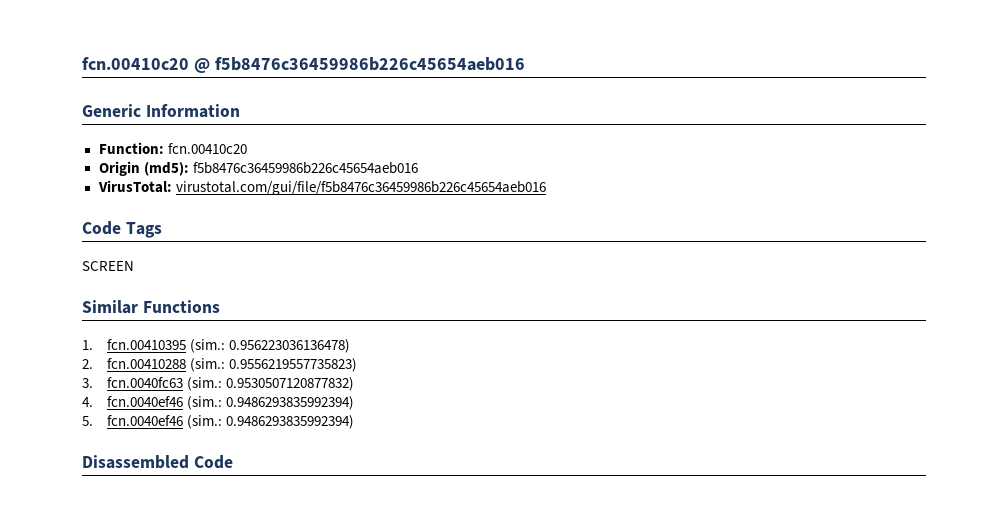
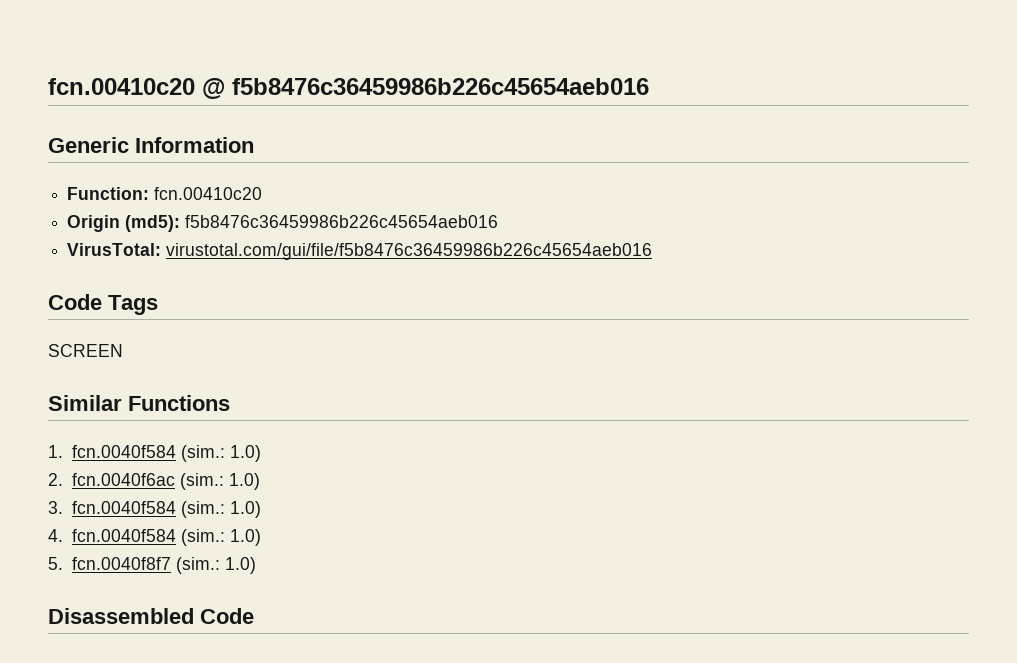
[107,339,351,353] [82,358,358,372] [82,377,355,391] [82,396,355,410] [82,415,355,429] fcn.00410395 (sim.: 0.956223036136478) // 2. fcn.00410288 (sim.: 0.9556219557735823) // 3. fcn.0040fc63 (sim.: 0.9530507120877832) // 4. fcn.0040ef46 (sim.: 0.9486293835992394) // 5. fcn.0040ef46 (sim.: 0.9486293835992394) -> [71,445,261,462] [48,473,260,490] [48,501,261,518] [48,529,261,546] [48,557,256,574] fcn.0040f584 (sim.: 1.0) // 2. fcn.0040f6ac (sim.: 1.0) // 3. fcn.0040f584 (sim.: 1.0) // 4. fcn.0040f584 (sim.: 1.0) // 5. fcn.0040f8f7 (sim.: 1.0)

